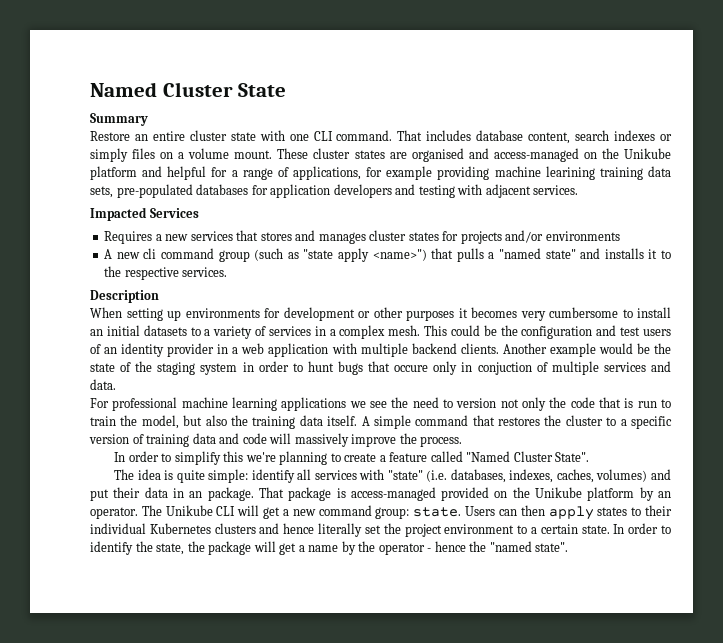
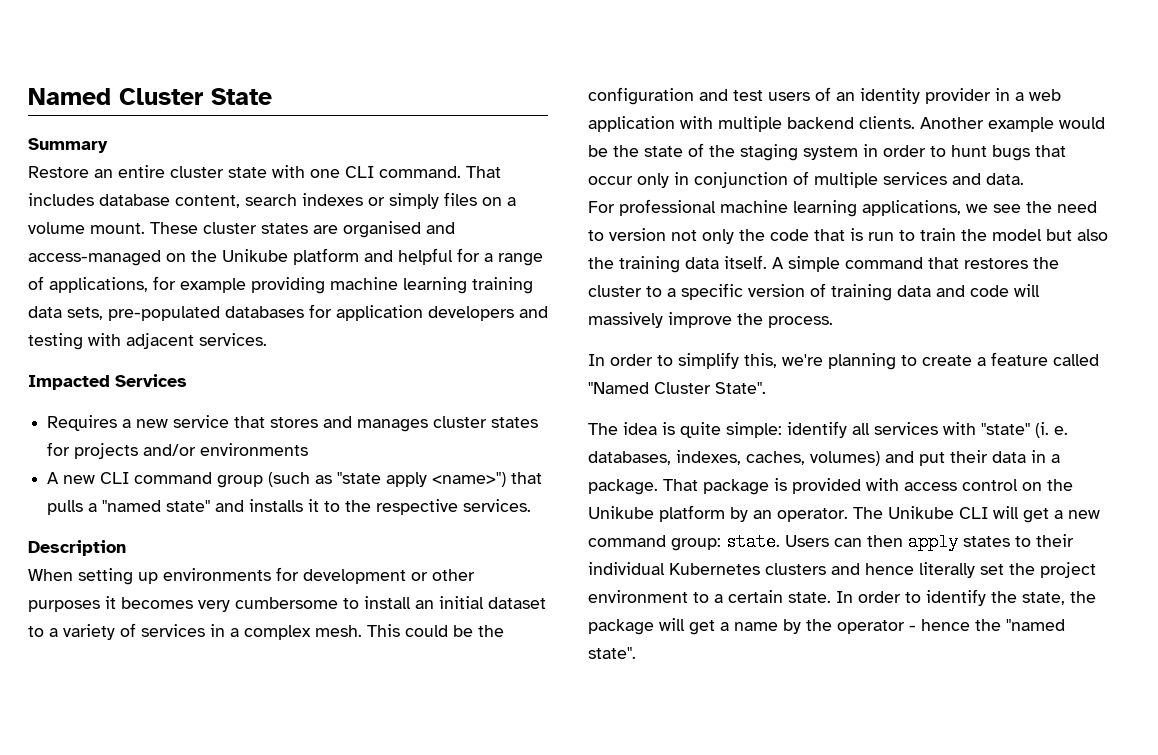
[545,166,595,180] learining -> [403,277,467,294] learning
[190,231,233,241] services -> [173,415,230,428] service
[143,248,157,259] cli -> [100,472,130,484] CLI
[143,325,187,336] datasets -> [488,597,546,609] dataset
[394,365,429,372] occure -> [588,176,633,185] occur
[477,362,532,375] conjuction -> [694,172,788,188] conjunction
[281,397,347,411] applications -> [862,200,961,216] applications,
[141,415,179,429] model, -> [992,229,1042,241] model
[223,451,244,462] this -> [744,353,777,368] this,
[426,470,448,482] (i.e. -> [1035,422,1068,438] (i. e.
[189,491,203,498] an -> [1051,454,1060,463] a
[350,487,490,501] access-managed provided -> [792,478,1018,494] provided with access control

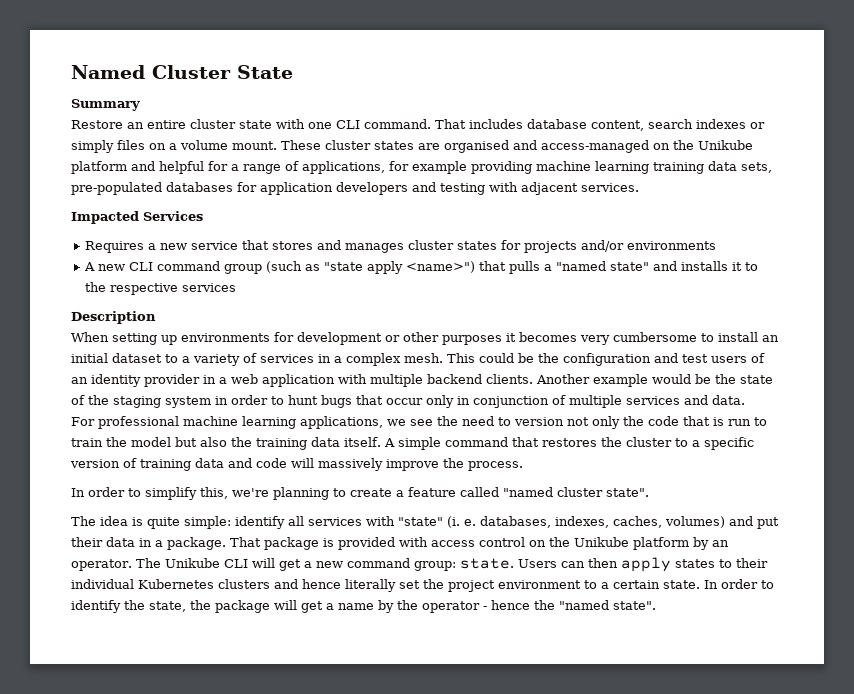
[463,499,532,512] services. -> [182,283,237,292] services
[588,382,766,394] "Named Cluster State". -> [503,487,649,497] "named cluster state".

